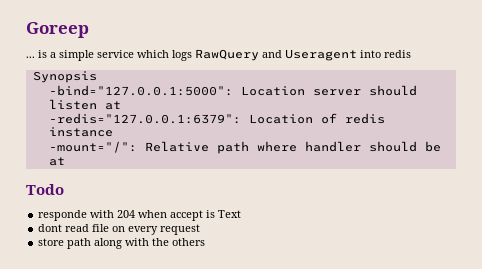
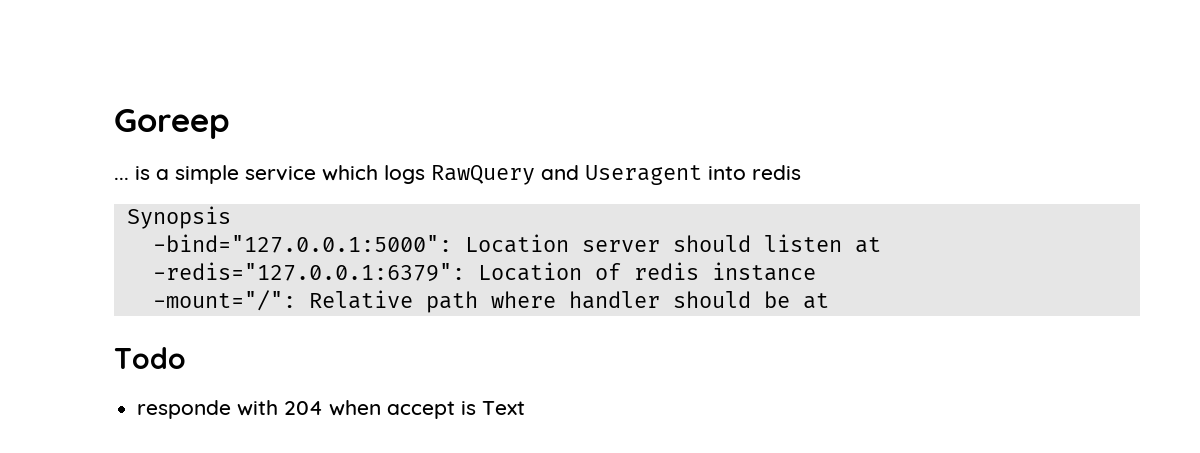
[38,224,201,235] [38,238,206,249] // dont read file on every request // store path along with the others -> (526, 408) none

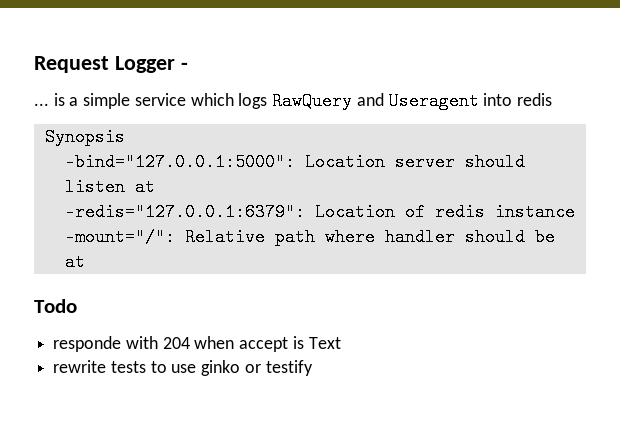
[114,109,230,139] Goreep -> [34,56,188,73] Request Logger -
(526, 408) none -> [53,360,313,376] // rewrite tests to use ginko or testify

